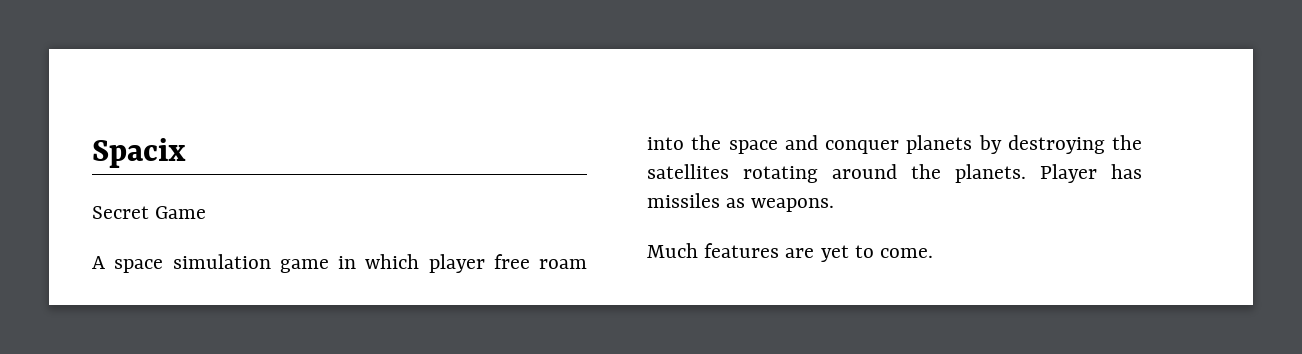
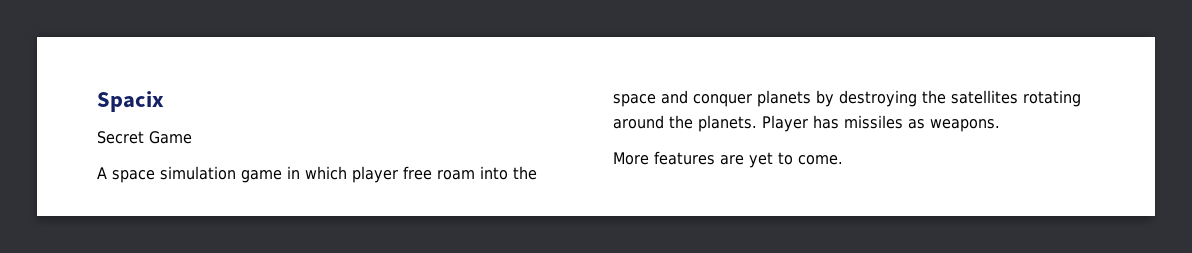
[647,243,698,258] Much -> [613,152,649,165] More

